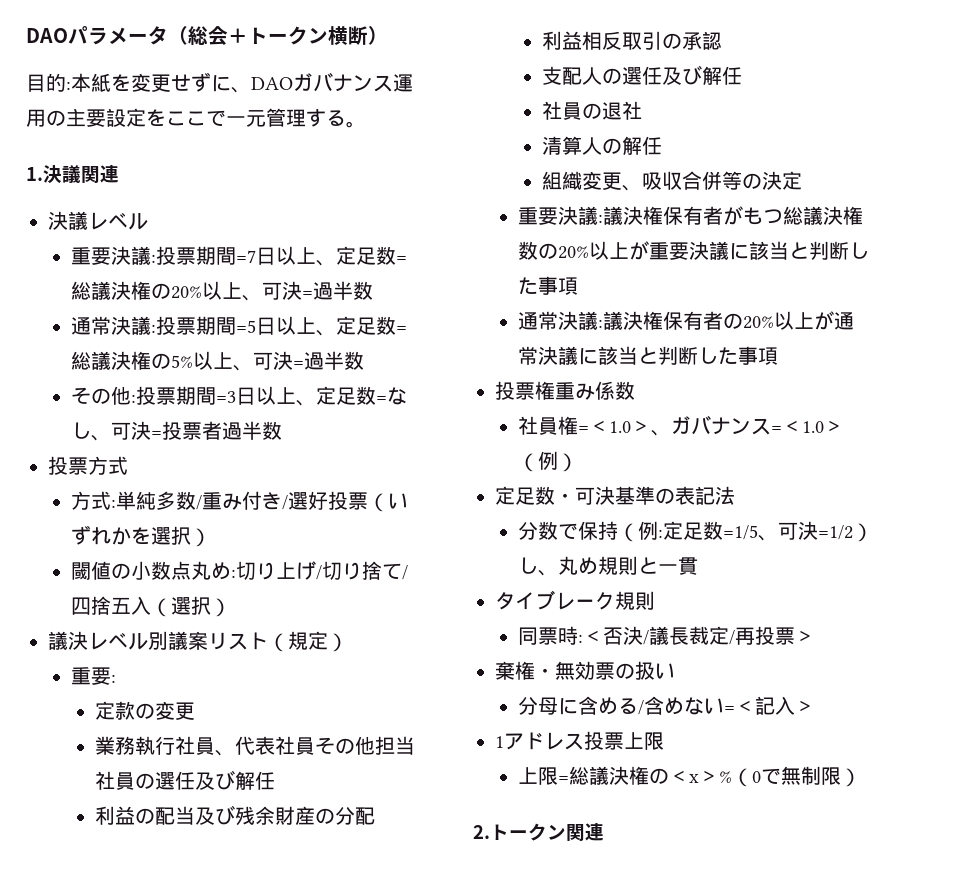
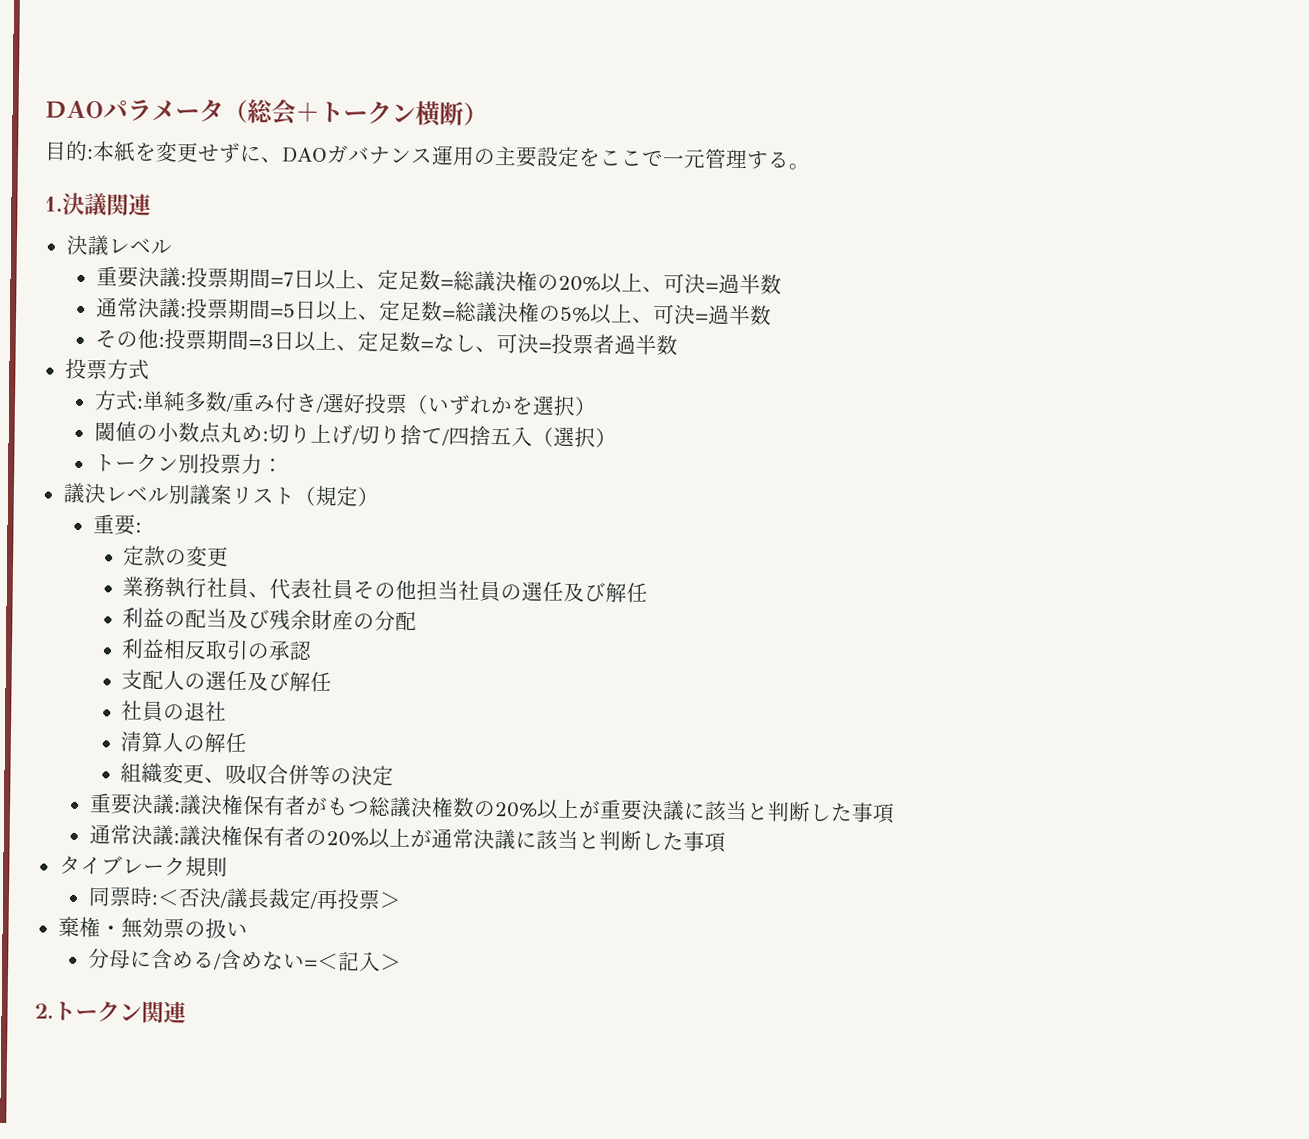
(232, 607) none -> [93,453,284,475] // トークン別投票力：
[495,381,635,400] [518,415,845,436] [518,451,579,472] [495,486,735,505] [518,521,874,542] [518,556,699,576] // 投票権重み係数 // 社員権=＜1.0＞、ガバナンス=＜1.0＞（例） // 定足数・可決基準の表記法 // 分数で保持（例:定足数=1/5、可決=1/2）し、丸め規則と一貫 -> (726, 842) none
[495,731,664,750] [518,766,862,787] // 1アドレス投票上限 // 上限=総議決権の＜x＞%（0で無制限） -> (402, 961) none

